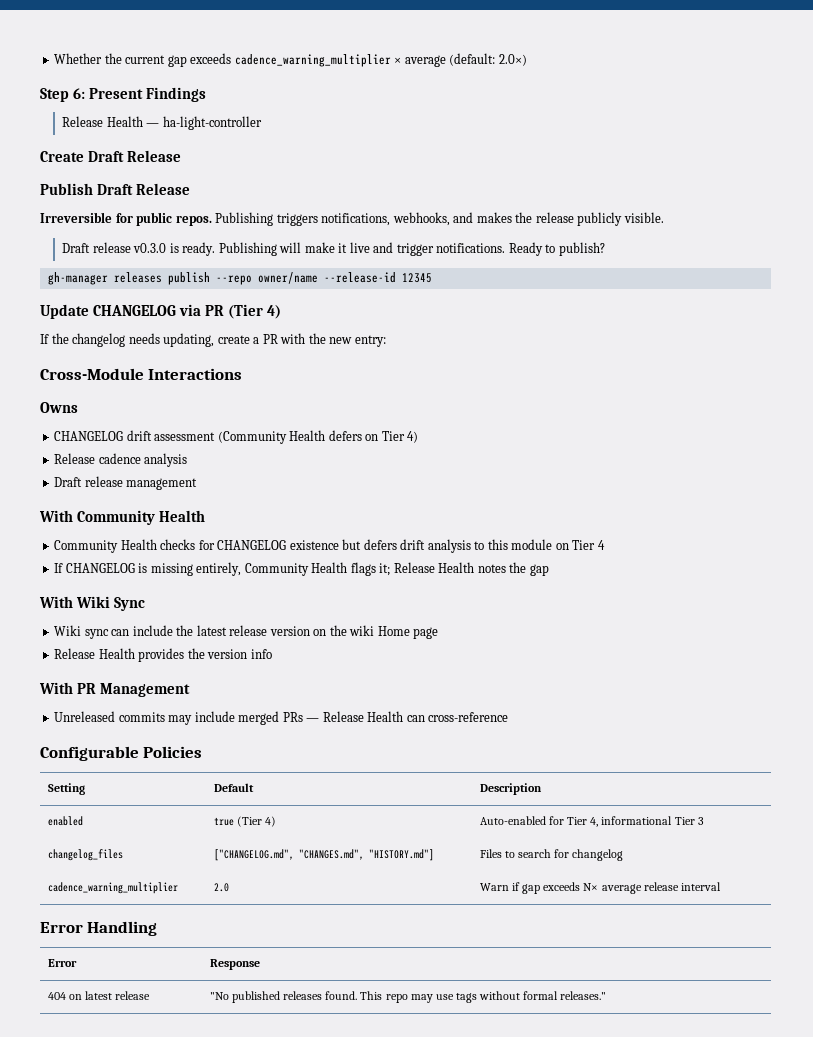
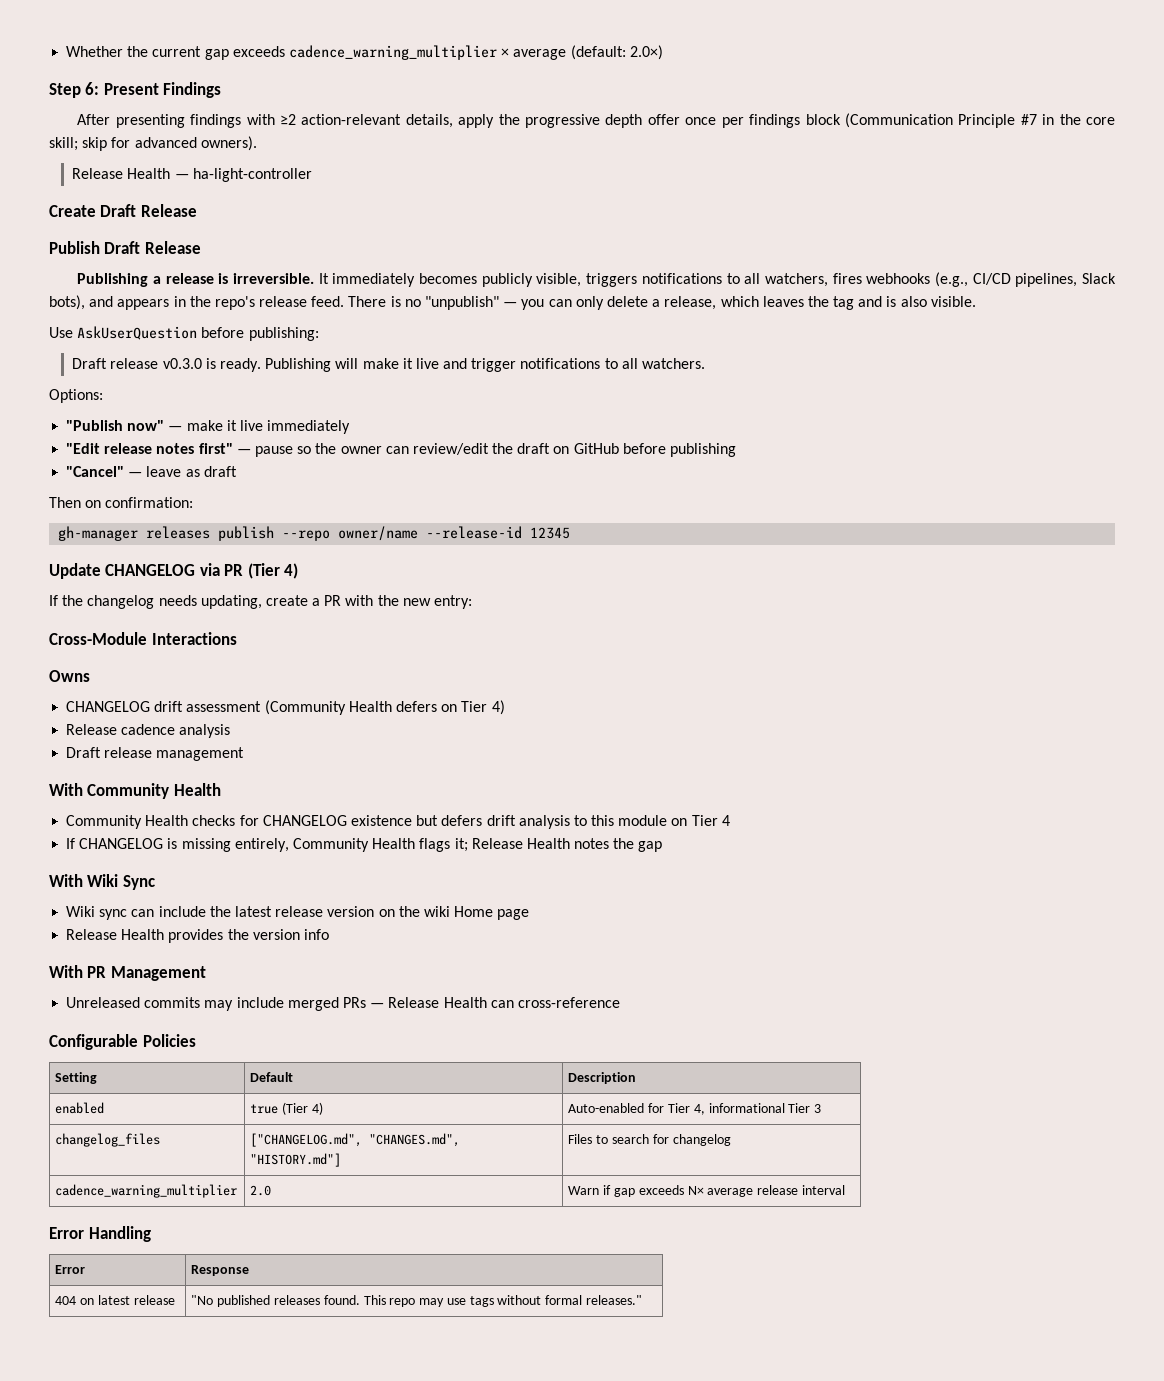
(206, 94) none -> [77,113,1115,128] [49,136,257,151] // After presenting findings with ≥2 action-relevant details, apply the progressive depth offer once per findings block (Communication Principle #7 in the core skill; skip for advanced owners).
[40,212,664,226] Irreversible for public repos. Publishing triggers notifications, webhooks, and makes the release publicly visible. -> [77,272,1116,287] [49,295,976,310] [49,326,319,341] Publishing a release is irreversible. It immediately becomes publicly visible, triggers notifications to all watchers, fires webhooks (e.g., CI/CD pipelines, Slack bots), and appears in the repo's release feed. There is no "unpublish" — you can only delete a release, which leaves the tag and is also visible. // Use AskUserQuestion before publishing:
[436,242,605,256] notifications. Ready to publish? -> [520,358,706,369] [49,389,103,403] [66,420,351,434] [66,443,737,457] [66,466,237,477] [49,497,194,508] notifications to all watchers. // Options: // "Publish now" — make it live immediately // "Edit release notes first" — pause so the owner can review/edit the draft on GitHub before publishing // "Cancel" — leave as draft // Then on confirmation:

